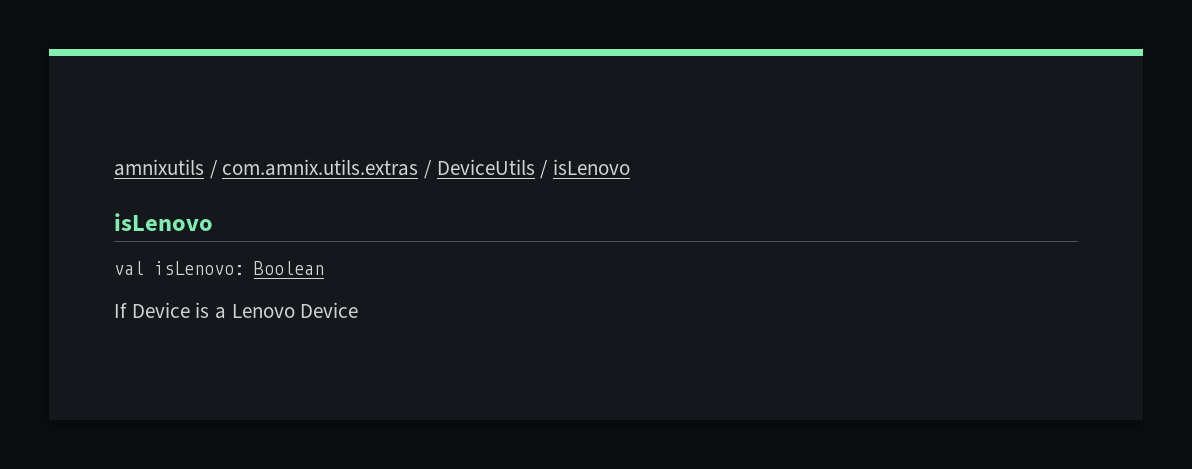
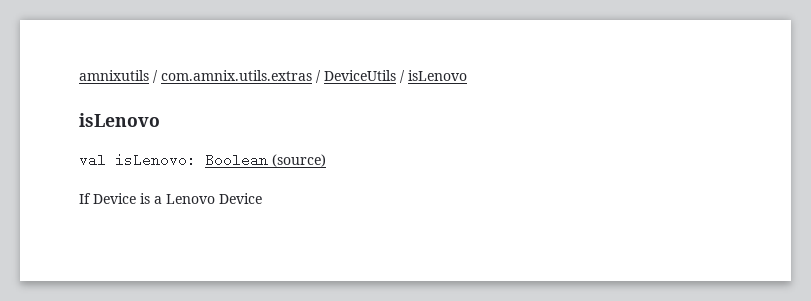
(324, 268) none -> [272,154,326,167] (source)

